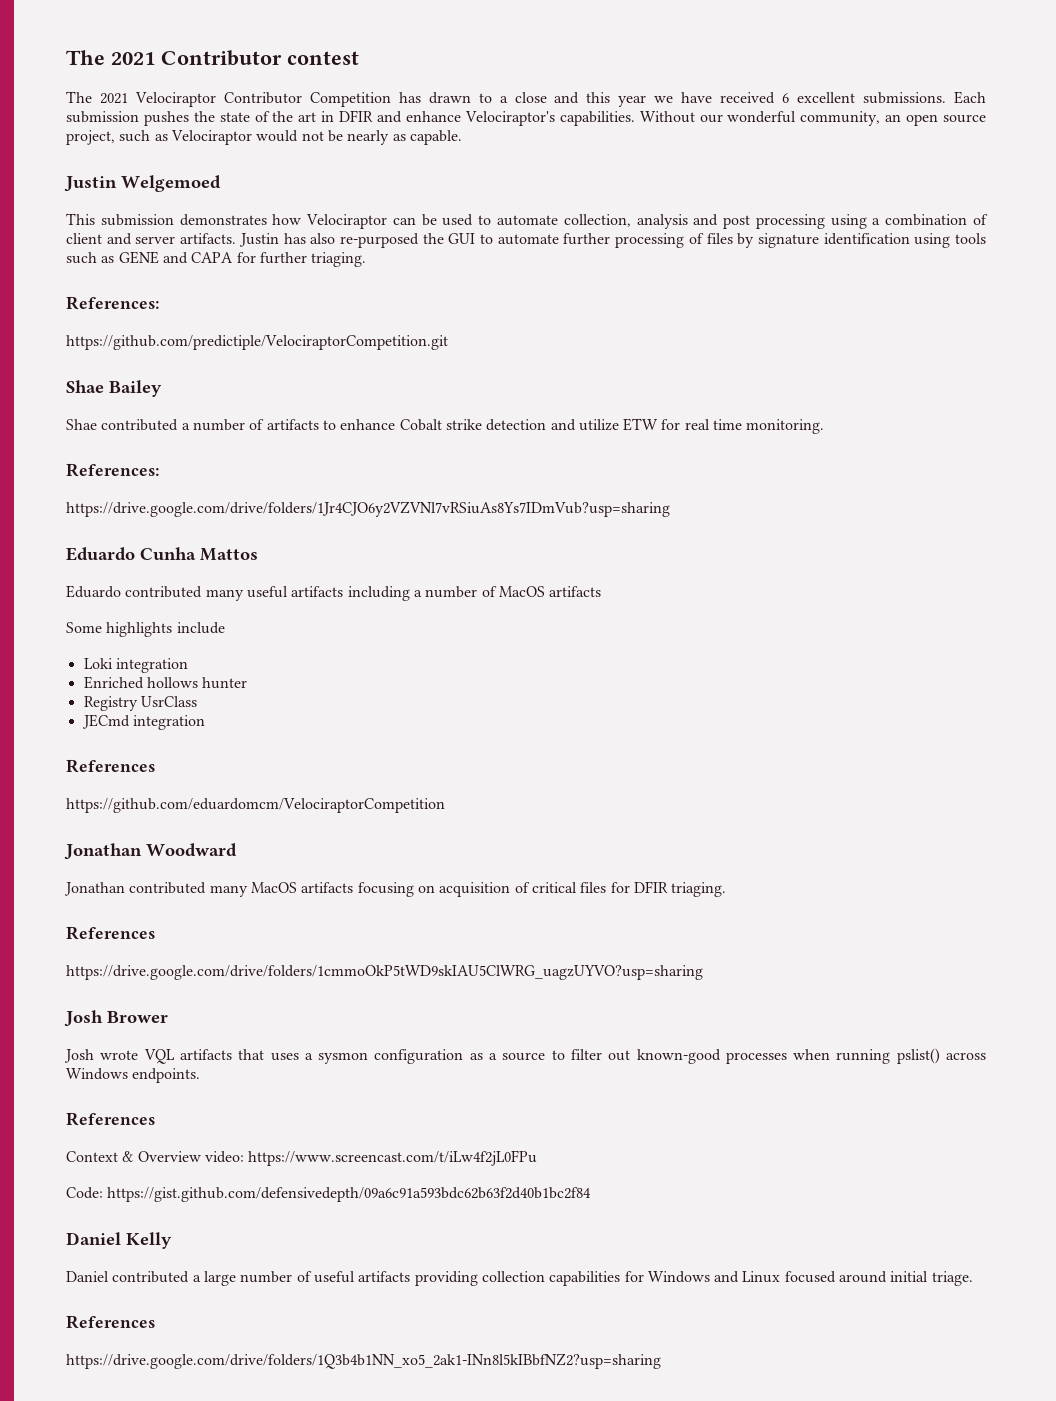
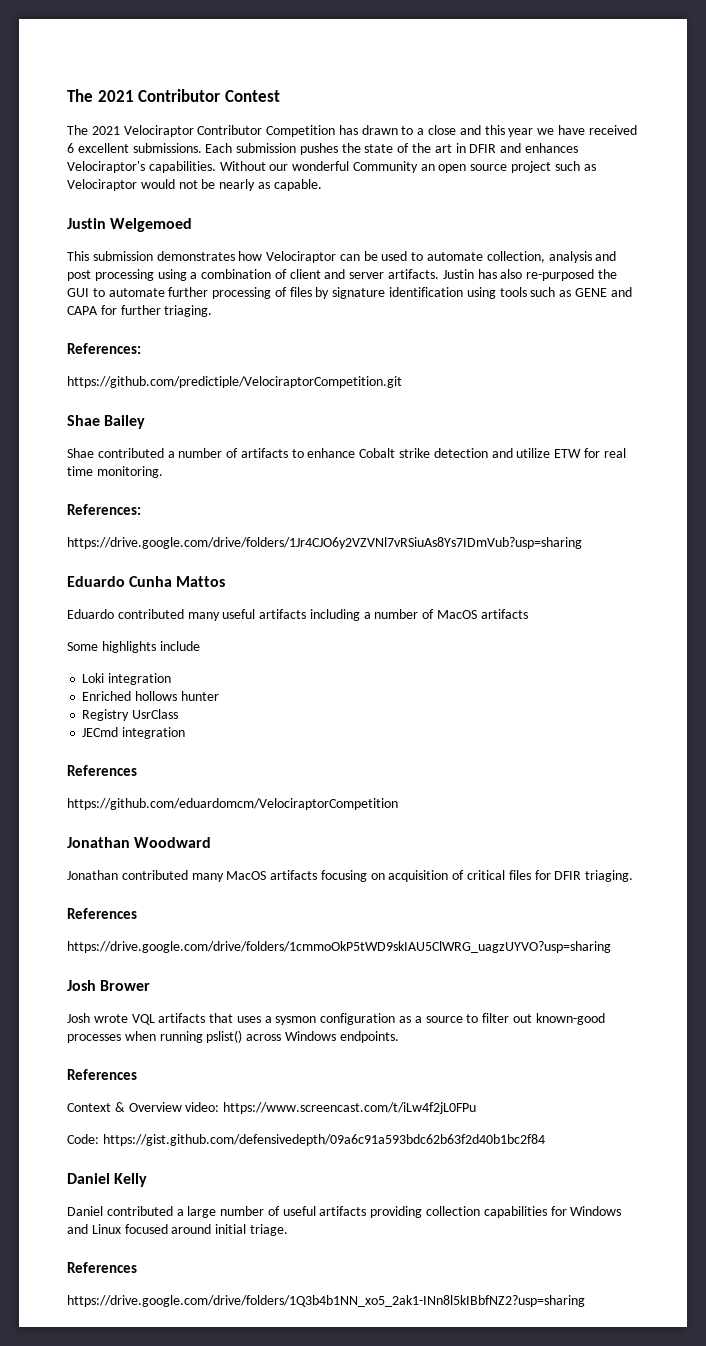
[287,51,359,65] contest -> [224,90,280,102] Contest
[405,111,461,122] enhance -> [524,143,578,153] enhances
[800,111,881,126] community, -> [352,161,418,173] Community
[66,130,115,145] project, -> [511,161,552,173] project

